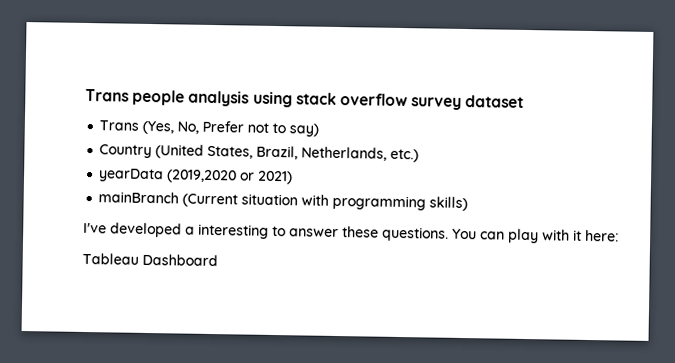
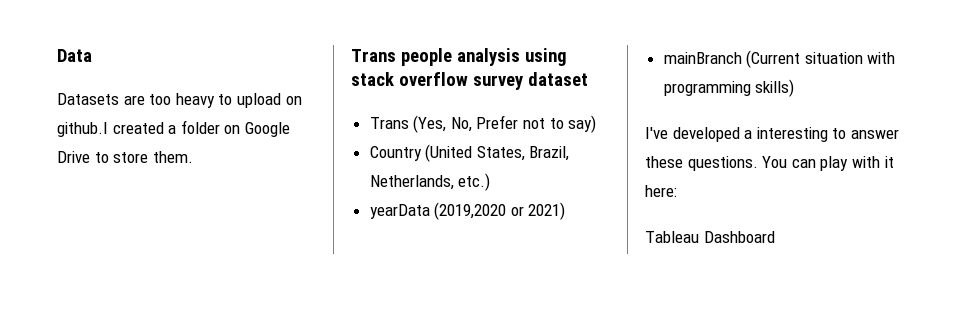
(85, 95) none -> [57,49,92,62] [57,93,302,108] [57,120,290,137] [57,151,193,163] Data // Datasets are too heavy to upload on github.I created a folder on Google Drive to store them. //

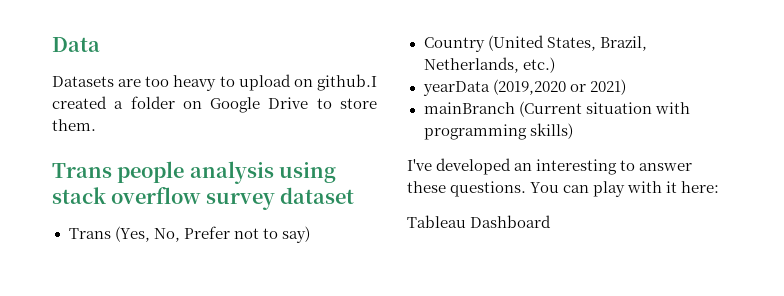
[744,130,753,139] a -> [514,163,533,171] an

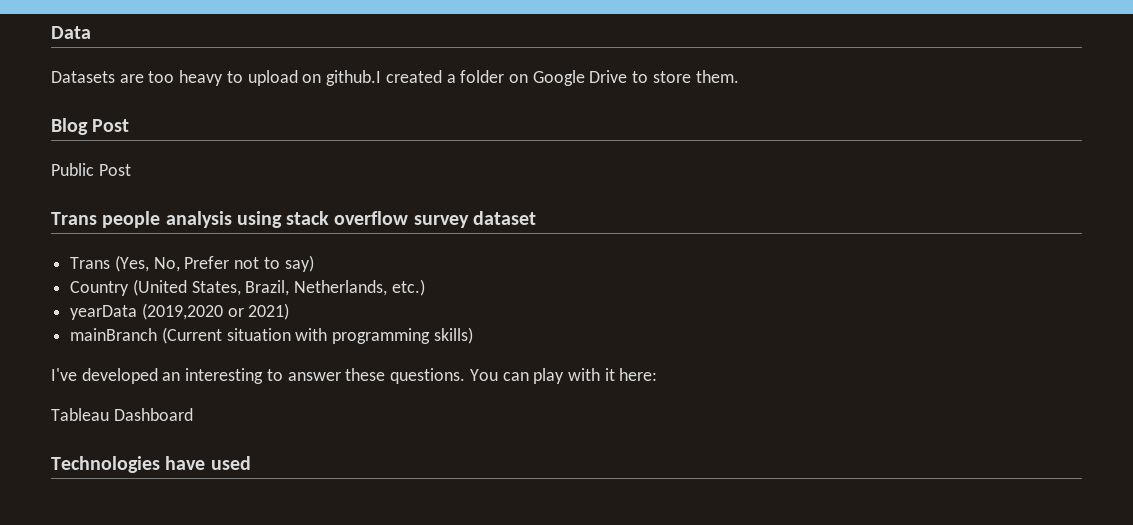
(96, 125) none -> [51,118,130,135] [51,163,131,176] // Blog Post // Public Post
(552, 221) none -> [51,456,251,473] // Technologies have used

